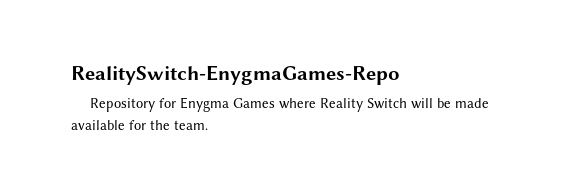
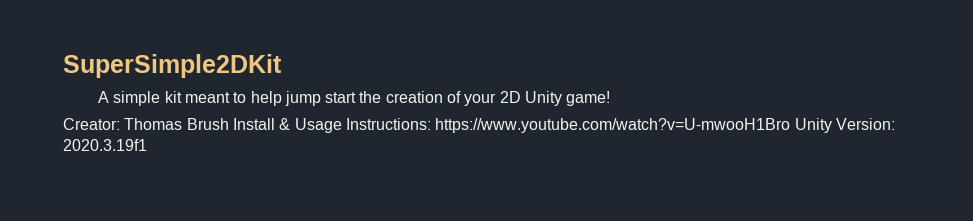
[71,65,400,85] [89,97,489,112] [71,120,208,130] RealitySwitch-EnygmaGames-Repo // Repository for Enygma Games where Reality Switch will be made available for the team. -> [63,54,282,78] [97,91,611,106] [63,118,895,133] [63,139,147,151] SuperSimple2DKit // A simple kit meant to help jump start the creation of your 2D Unity game! // Creator: Thomas Brush Install & Usage Instructions: https://www.youtube.com/watch?v=U-mwooH1Bro Unity Version: 2020.3.19f1

